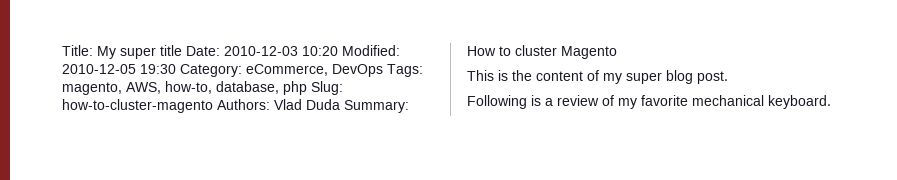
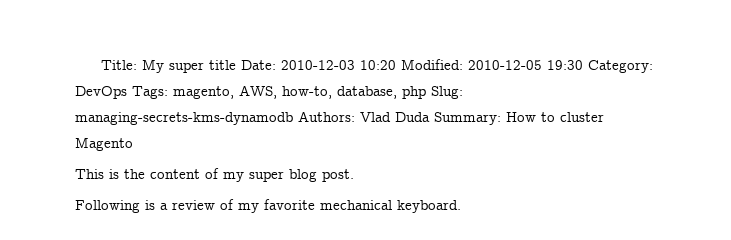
[246,64,328,76] eCommerce, -> (653, 66) none
[62,99,213,113] how-to-cluster-magento -> [75,112,293,125] managing-secrets-kms-dynamodb

